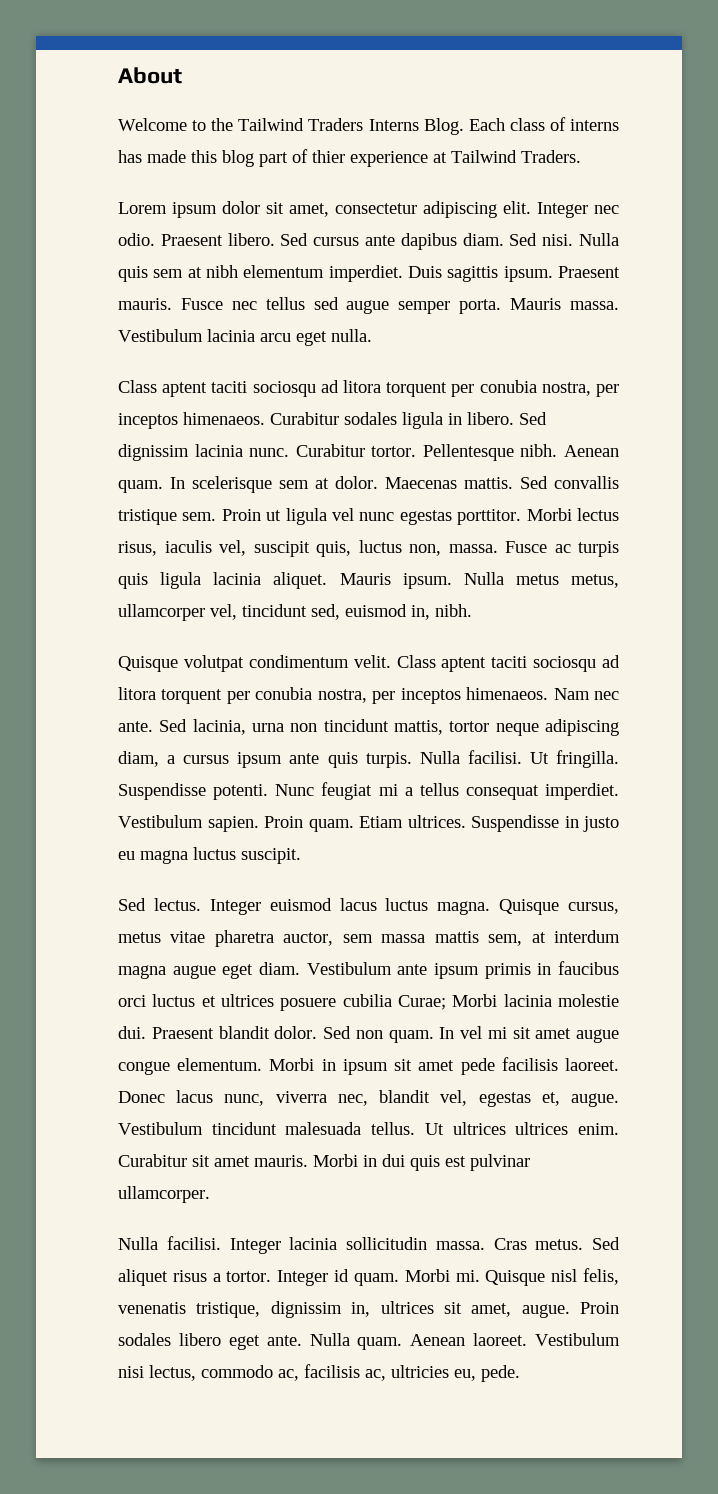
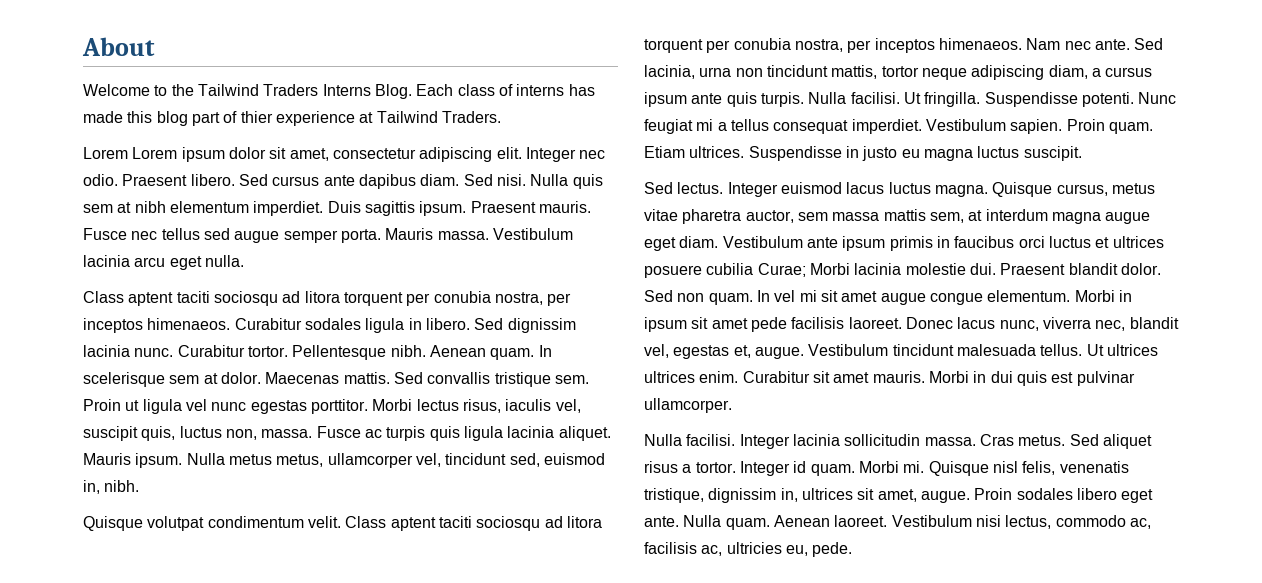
(167, 208) none -> [132,147,178,159] Lorem

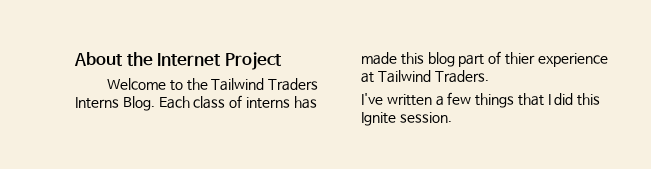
(155, 46) none -> [126,52,282,70] the Internet Project
[83,147,606,162] [83,174,603,189] [83,201,591,216] [83,228,573,243] [83,255,244,270] [83,291,572,306] [83,318,576,333] [83,345,552,360] [83,372,589,387] [83,399,581,414] [83,426,611,441] [83,453,605,468] [83,480,140,494] [83,516,602,531] [644,38,1164,53] [644,65,1153,80] [644,92,1177,107] [644,119,1153,134] [644,146,1082,161] [644,182,1155,197] [644,209,1151,224] [644,236,1164,251] [644,263,1161,278] [644,290,1132,305] [644,317,1179,332] [644,344,1158,359] [644,371,1135,386] [644,398,732,413] [644,434,1152,449] [644,461,1129,476] [644,488,1154,503] [644,515,1151,530] [644,542,853,557] Lorem Lorem ipsum dolor sit amet, consectetur adipiscing elit. Integer nec odio. Praesent libero. Sed cursus ante dapibus diam. Sed nisi. Nulla quis sem at nibh elementum imperdiet. Duis sagittis ipsum. Praesent mauris. Fusce nec tellus sed augue semper porta. Mauris massa. Vestibulum lacinia arcu eget nulla. // Class aptent taciti sociosqu ad litora torquent per conubia nostra, per inceptos himenaeos. Curabitur sodales ligula in libero. Sed dignissim lacinia nunc. Curabitur tortor. Pellentesque nibh. Aenean quam. In scelerisque sem at dolor. Maecenas mattis. Sed convallis tristique sem. Proin ut ligula vel nunc egestas porttitor. Morbi lectus risus, iaculis vel, suscipit quis, luctus non, massa. Fusce ac turpis quis ligula lacinia aliquet. Mauris ipsum. Nulla metus metus, ullamcorper vel, tincidunt sed, euismod in, nibh. // Quisque volutpat condimentum velit. Class aptent taciti sociosqu ad litora torquent per conubia nostra, per inceptos himenaeos. Nam nec ante. Sed lacinia, urna non tincidunt mattis, tortor neque adipiscing diam, a cursus ipsum ante quis turpis. Nulla facilisi. Ut fringilla. Suspendisse potenti. Nunc feugiat mi a tellus consequat imperdiet. Vestibulum sapien. Proin quam. Etiam ultrices. Suspendisse in justo eu magna luctus suscipit. // Sed lectus. Integer euismod lacus luctus magna. Quisque cursus, metus vitae pharetra auctor, sem massa mattis sem, at interdum magna augue eget diam. Vestibulum ante ipsum primis in faucibus orci luctus et ultrices posuere cubilia Curae; Morbi lacinia molestie dui. Praesent blandit dolor. Sed non quam. In vel mi sit amet augue congue elementum. Morbi in ipsum sit amet pede facilisis laoreet. Donec lacus nunc, viverra nec, blandit vel, egestas et, augue. Vestibulum tincidunt malesuada tellus. Ut ultrices ultrices enim. Curabitur sit amet mauris. Morbi in dui quis est pulvinar ullamcorper. // Nulla facilisi. Integer lacinia sollicitudin massa. Cras metus. Sed aliquet risus a tortor. Integer id quam. Morbi mi. Quisque nisl felis, venenatis tristique, dignissim in, ultrices sit amet, augue. Proin sodales libero eget ante. Nulla quam. Aenean laoreet. Vestibulum nisi lectus, commodo ac, facilisis ac, ultricies eu, pede. -> [361,92,601,108] [361,112,452,126] I've written a few things that I did this Ignite session.

